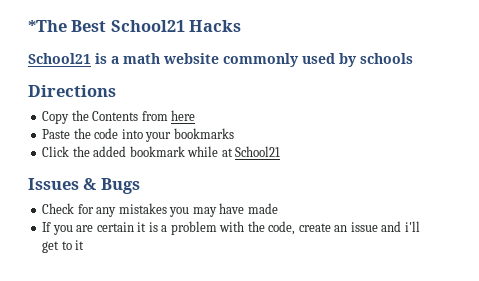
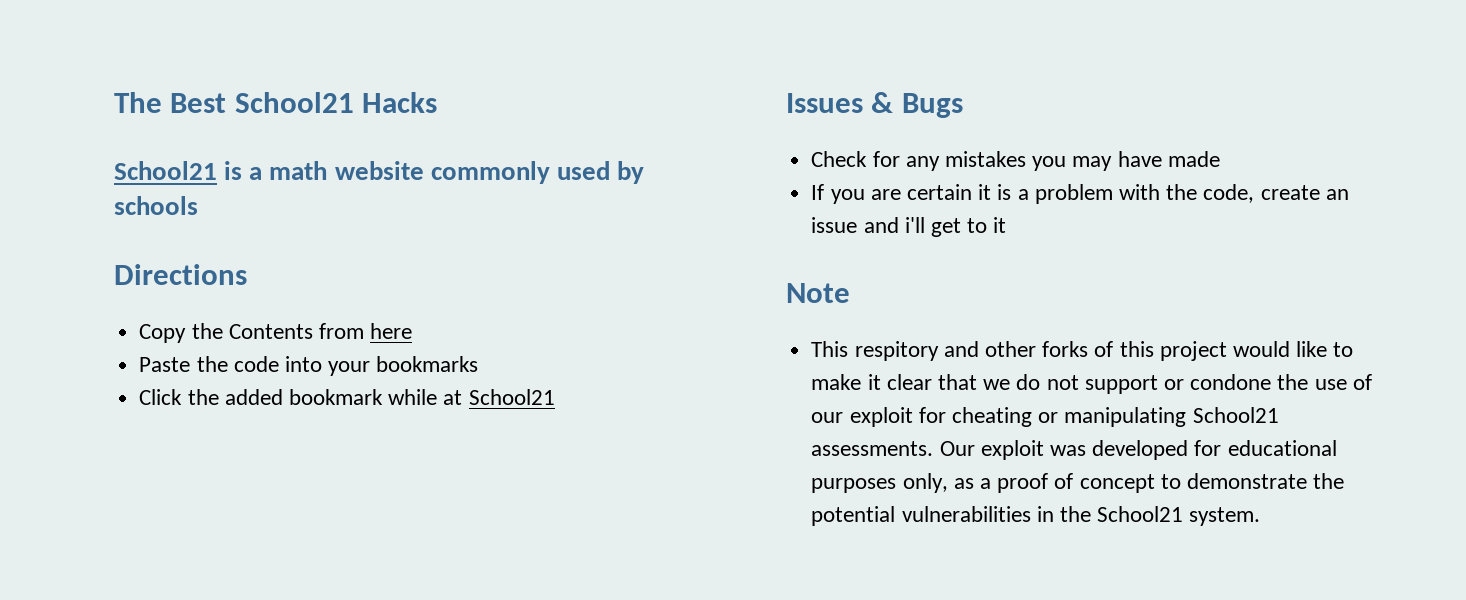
[28,20,67,32] *The -> [114,92,162,113] The
(85, 245) none -> [786,283,850,303] [811,341,1354,361] [811,374,1372,394] [811,407,1279,427] [811,440,1337,460] [811,473,1345,493] [811,506,1261,526] // Note // This respitory and other forks of this project would like to make it clear that we do not support or condone the use of our exploit for cheating or manipulating School21 assessments. Our exploit was developed for educational purposes only, as a proof of concept to demonstrate the potential vulnerabilities in the School21 system.

